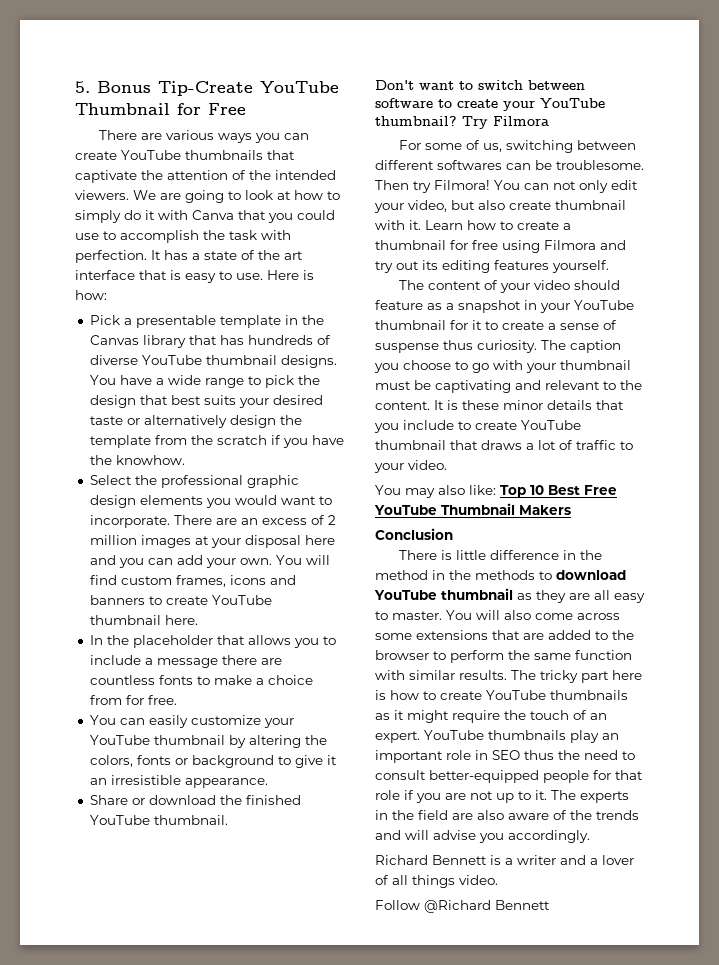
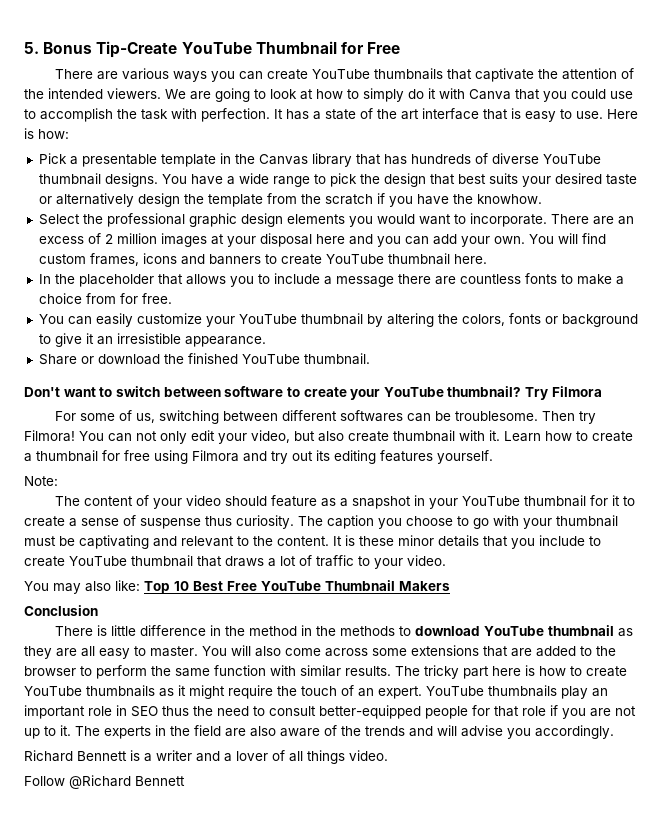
(609, 266) none -> [24,476,58,486] // Note:

